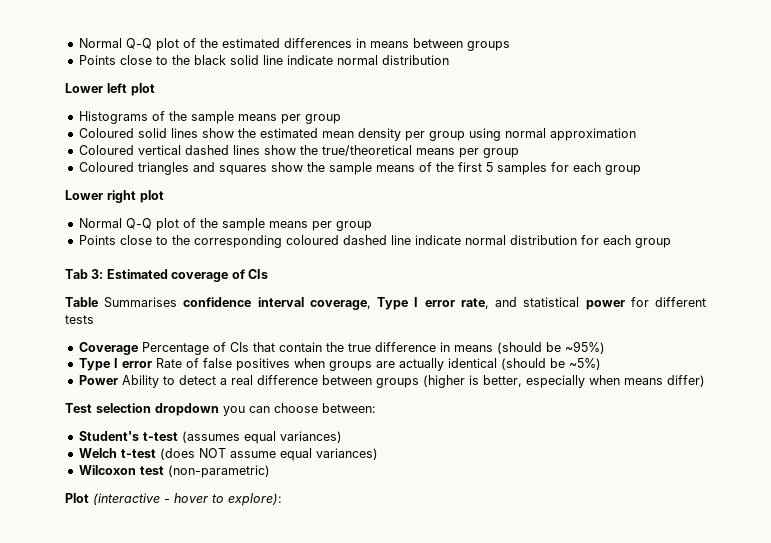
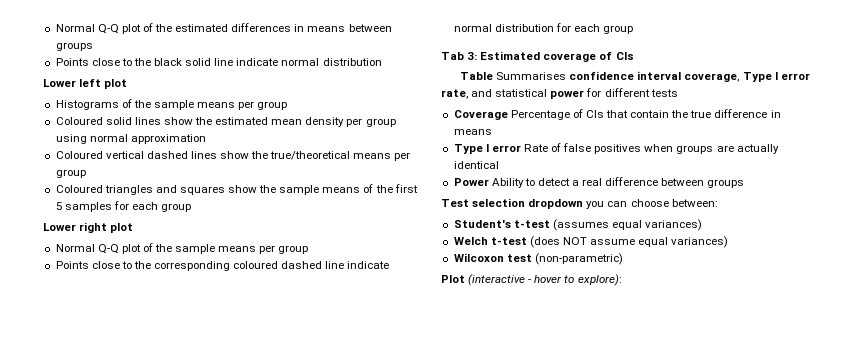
[496,341,605,354] (should be ~95%) -> (492, 132) none
[500,358,601,370] (should be ~5%) -> (499, 165) none
[422,375,705,388] (higher is better, especially when means differ) -> (745, 183) none

